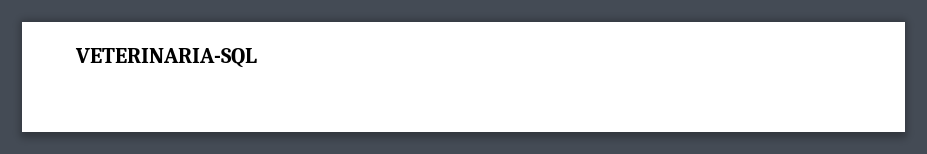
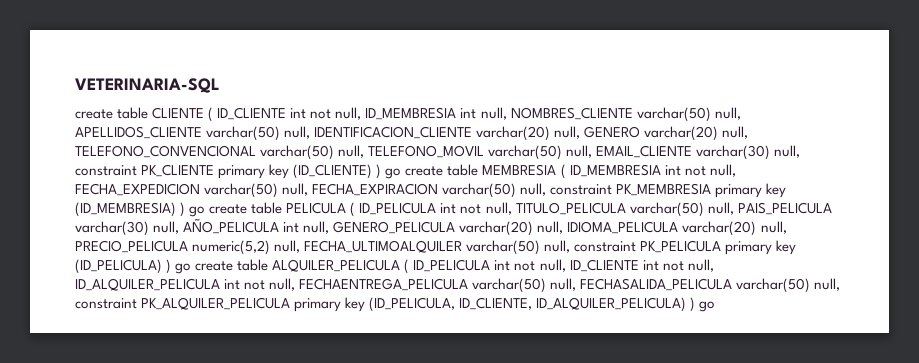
(257, 58) none -> [75,107,741,122] [75,126,749,141] [75,145,801,160] [75,164,736,179] [75,183,787,198] [75,202,832,217] [75,219,787,236] [75,240,797,255] [75,259,714,274] [75,278,841,293] [75,297,716,312] // create table CLIENTE ( ID_CLIENTE int not null, ID_MEMBRESIA int null, NOMBRES_CLIENTE varchar(50) null, APELLIDOS_CLIENTE varchar(50) null, IDENTIFICACION_CLIENTE varchar(20) null, GENERO varchar(20) null, TELEFONO_CONVENCIONAL varchar(50) null, TELEFONO_MOVIL varchar(50) null, EMAIL_CLIENTE varchar(30) null, constraint PK_CLIENTE primary key (ID_CLIENTE) ) go create table MEMBRESIA ( ID_MEMBRESIA int not null, FECHA_EXPEDICION varchar(50) null, FECHA_EXPIRACION varchar(50) null, constraint PK_MEMBRESIA primary key (ID_MEMBRESIA) ) go create table PELICULA ( ID_PELICULA int not null, TITULO_PELICULA varchar(50) null, PAIS_PELICULA varchar(30) null, AÑO_PELICULA int null, GENERO_PELICULA varchar(20) null, IDIOMA_PELICULA varchar(20) null, PRECIO_PELICULA numeric(5,2) null, FECHA_ULTIMOALQUILER varchar(50) null, constraint PK_PELICULA primary key (ID_PELICULA) ) go create table ALQUILER_PELICULA ( ID_PELICULA int not null, ID_CLIENTE int not null, ID_ALQUILER_PELICULA int not null, FECHAENTREGA_PELICULA varchar(50) null, FECHASALIDA_PELICULA varchar(50) null, constraint PK_ALQUILER_PELICULA primary key (ID_PELICULA, ID_CLIENTE, ID_ALQUILER_PELICULA) ) go

